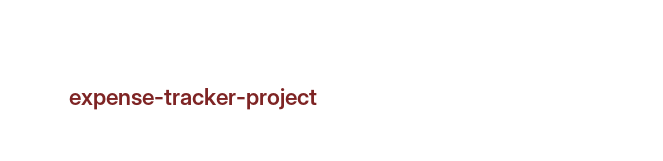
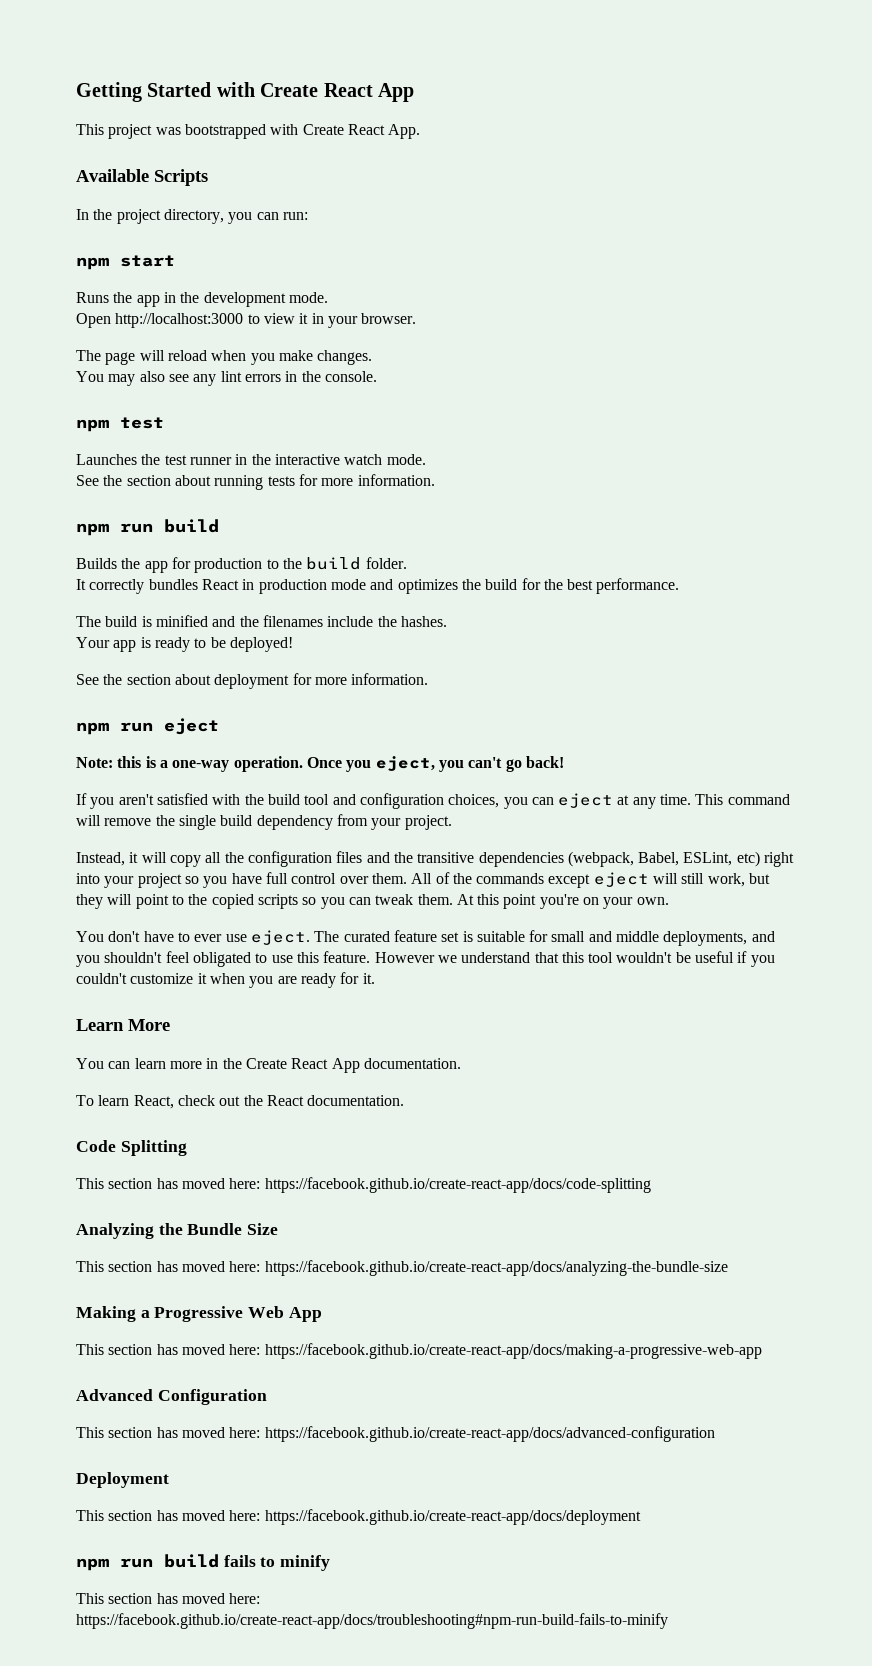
[69,88,317,110] expense-tracker-project -> [76,82,414,102] [76,124,421,139] [76,169,208,186] [76,209,308,224] [76,255,175,270] [76,292,328,307] [76,313,417,328] [76,350,373,365] [76,371,377,386] [76,417,164,432] [76,454,426,465] [76,474,435,490] [76,519,219,536] [76,557,407,573] [76,578,680,594] [76,615,447,627] [76,637,293,652] [76,673,429,689] [76,718,219,735] [76,756,564,772] [76,793,790,809] [76,814,452,830] [76,851,795,867] [76,872,771,888] [76,894,669,909] [76,930,775,946] [76,951,775,967] [76,972,375,988] [76,1019,170,1031] [76,1058,461,1073] [76,1095,405,1109] [76,1140,187,1156] [76,1177,651,1193] [76,1223,279,1239] [76,1260,728,1276] [76,1306,322,1322] [76,1343,762,1359] [76,1389,267,1405] [76,1426,715,1442] [76,1472,169,1488] [76,1509,641,1525] [76,1554,331,1571] [76,1593,261,1604] [76,1613,668,1629] Getting Started with Create React App // This project was bootstrapped with Create React App. // Available Scripts // In the project directory, you can run: // npm start // Runs the app in the development mode. // Open http://localhost:3000 to view it in your browser. // The page will reload when you make changes. // You may also see any lint errors in the console. // npm test // Launches the test runner in the interactive watch mode. // See the section about running tests for more information. // npm run build // Builds the app for production to the build folder. // It correctly bundles React in production mode and optimizes the build for the best performance. // The build is minified and the filenames include the hashes. // Your app is ready to be deployed! // See the section about deployment for more information. // npm run eject // Note: this is a one-way operation. Once you eject, you can't go back! // If you aren't satisfied with the build tool and configuration choices, you can eject at any time. This command will remove the single build dependency from your project. // Instead, it will copy all the configuration files and the transitive dependencies (webpack, Babel, ESLint, etc) right into your project so you have full control over them. All of the commands except eject will still work, but they will point to the copied scripts so you can tweak them. At this point you're on your own. // You don't have to ever use eject. The curated feature set is suitable for small and middle deployments, and you shouldn't feel obligated to use this feature. However we understand that this tool wouldn't be useful if you couldn't customize it when you are ready for it. // Learn More // You can learn more in the Create React App documentation. // To learn React, check out the React documentation. // Code Splitting // This section has moved here: https://facebook.github.io/create-react-app/docs/code-splitting // Analyzing the Bundle Size // This section has moved here: https://facebook.github.io/create-react-app/docs/analyzing-the-bundle-size // Making a Progressive Web App // This section has moved here: https://facebook.github.io/create-react-app/docs/making-a-progressive-web-app // Advanced Configuration // This section has moved here: https://facebook.github.io/create-react-app/docs/advanced-configuration // Deployment // This section has moved here: https://facebook.github.io/create-react-app/docs/deployment // npm run build fails to minify // This section has moved here: https://facebook.github.io/create-react-app/docs/troubleshooting#npm-run-build-fails-to-minify

